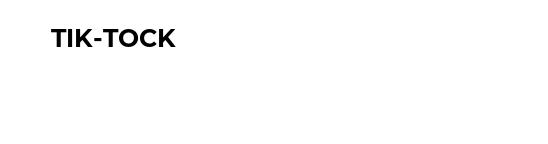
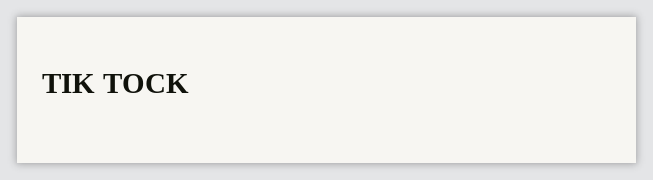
[51,29,176,47] TIK-TOCK -> [42,74,189,93] TIK TOCK

